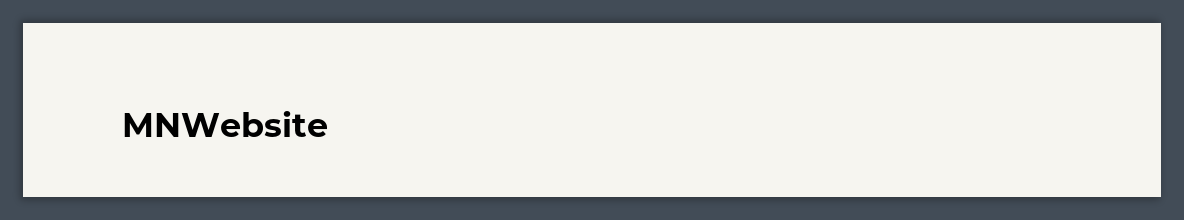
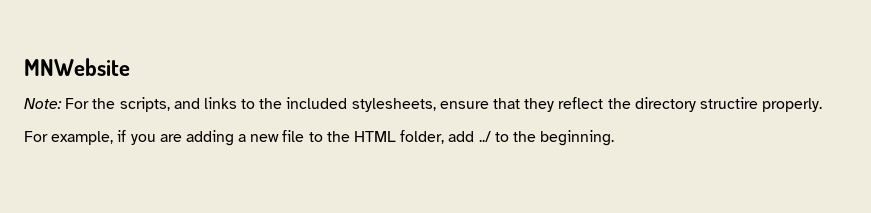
(328, 124) none -> [24,97,823,112] [24,130,615,146] // Note: For the scripts, and links to the included stylesheets, ensure that they reflect the directory structire properly. // For example, if you are adding a new file to the HTML folder, add ../ to the beginning.

